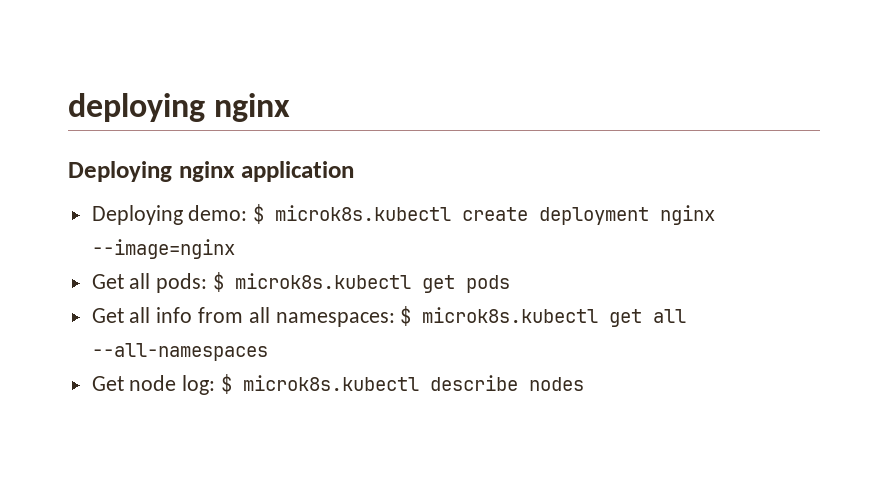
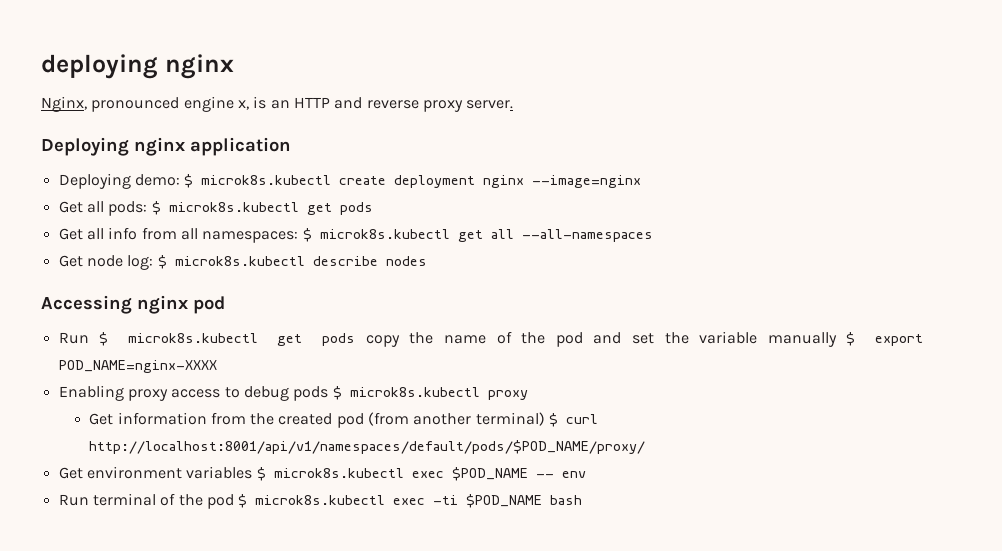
(291, 107) none -> [41,96,514,112] // Nginx, pronounced engine x, is an HTTP and reverse proxy server.
(585, 384) none -> [41,295,225,314] [58,331,924,347] [58,360,217,373] [58,385,528,401] [89,412,599,428] [89,440,646,454] [58,466,586,481] [58,493,583,509] // Accessing nginx pod // Run $ microk8s.kubectl get pods copy the name of the pod and set the variable manually $ export POD_NAME=nginx-XXXX // Enabling proxy access to debug pods $ microk8s.kubectl proxy // Get information from the created pod (from another terminal) $ curl http://localhost:8001/api/v1/namespaces/default/pods/$POD_NAME/proxy/ // Get environment variables $ microk8s.kubectl exec $POD_NAME -- env // Run terminal of the pod $ microk8s.kubectl exec -ti $POD_NAME bash

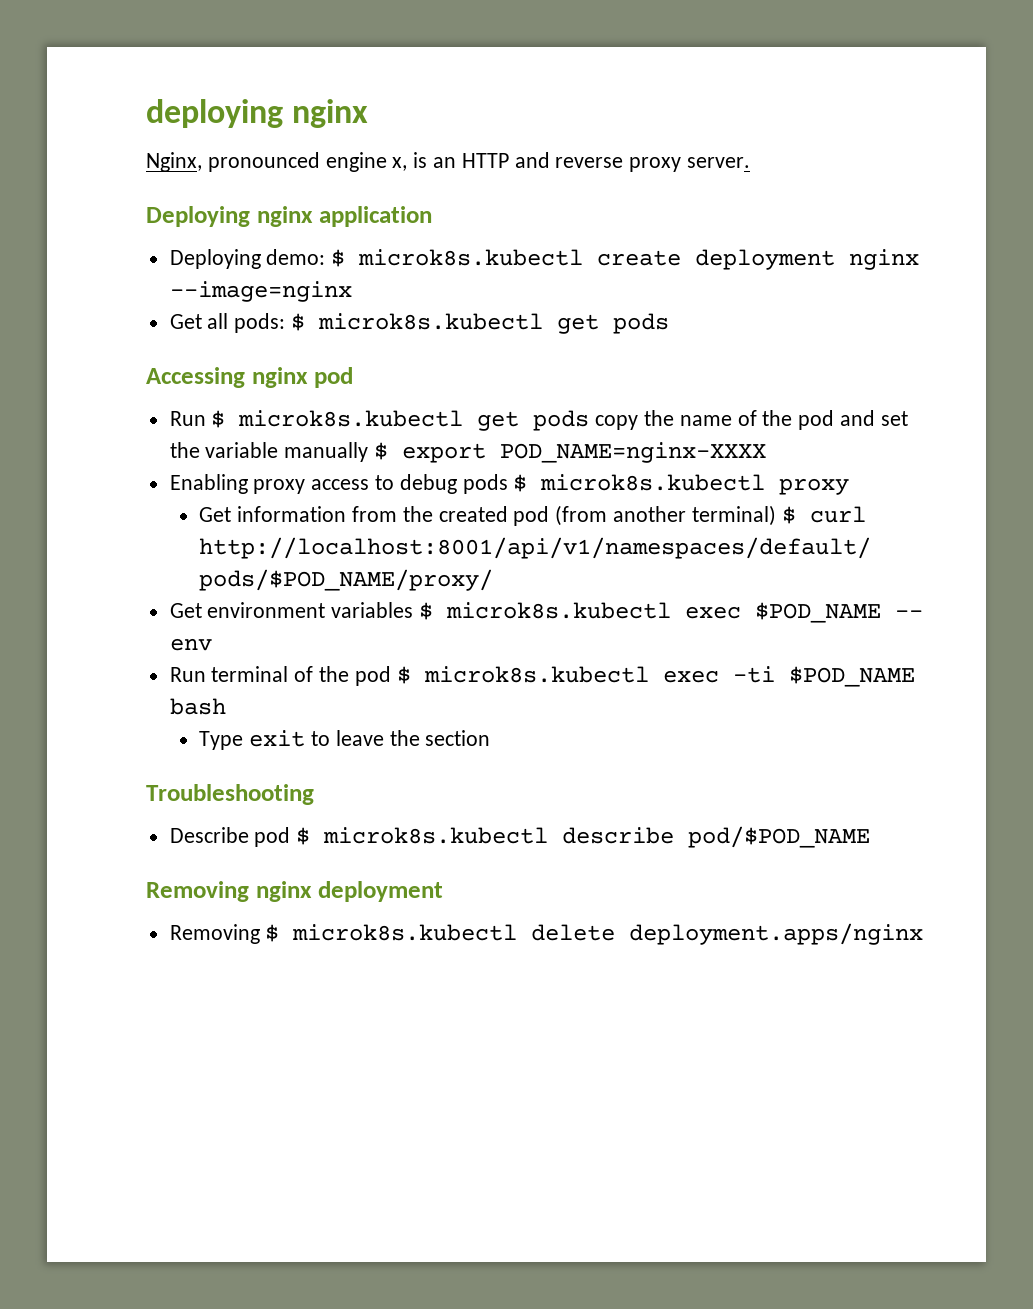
[58,227,653,243] [58,255,427,270] // Get all info from all namespaces: $ microk8s.kubectl get all --all-namespaces // Get node log: $ microk8s.kubectl describe nodes -> (670, 323) none
(583, 500) none -> [199,730,491,750] [146,784,314,805] [169,826,871,848] [146,881,443,902] [169,923,924,945] // Type exit to leave the section // Troubleshooting // Describe pod $ microk8s.kubectl describe pod/$POD_NAME // Removing nginx deployment // Removing $ microk8s.kubectl delete deployment.apps/nginx

